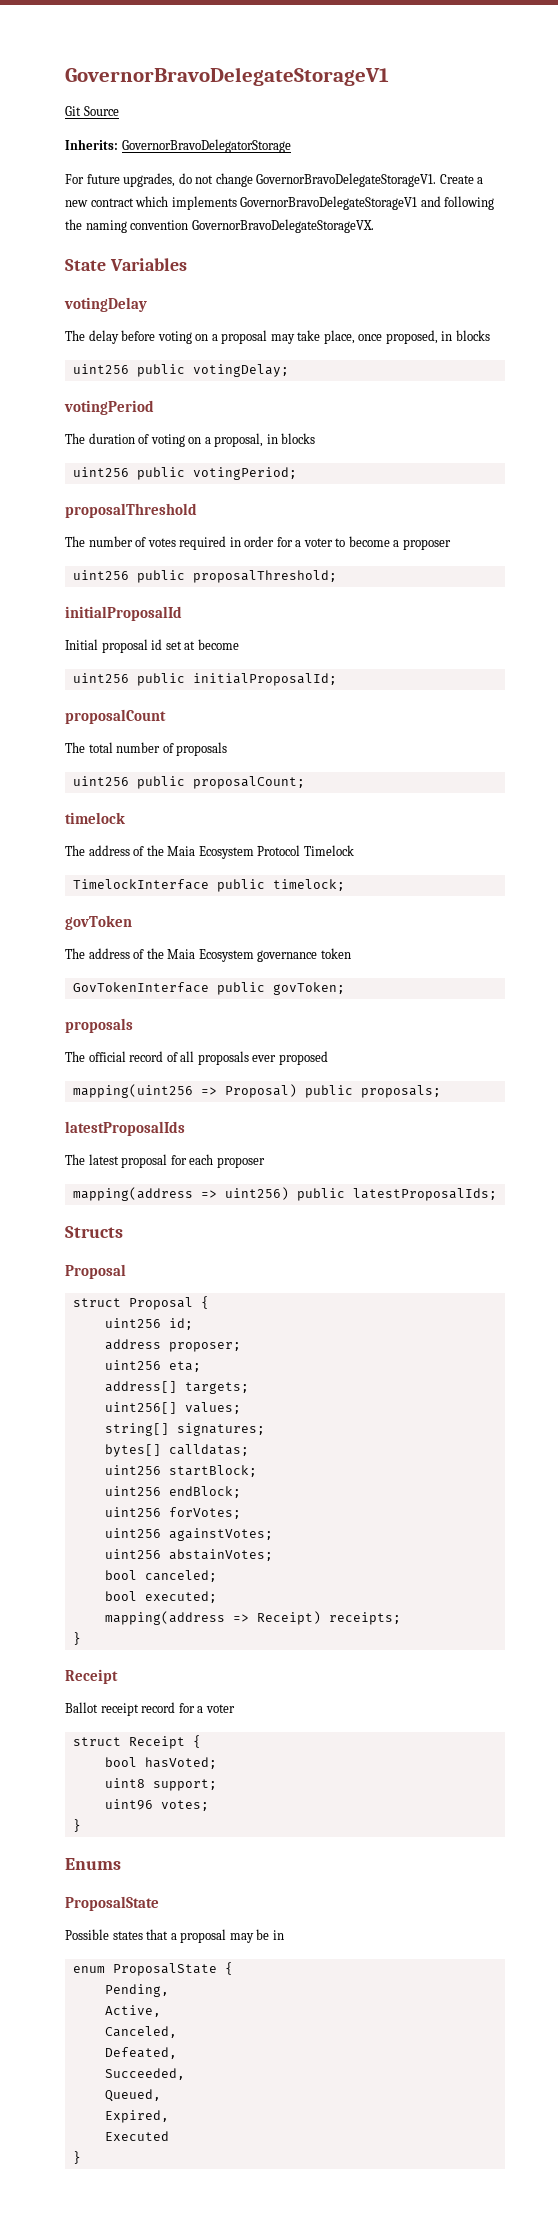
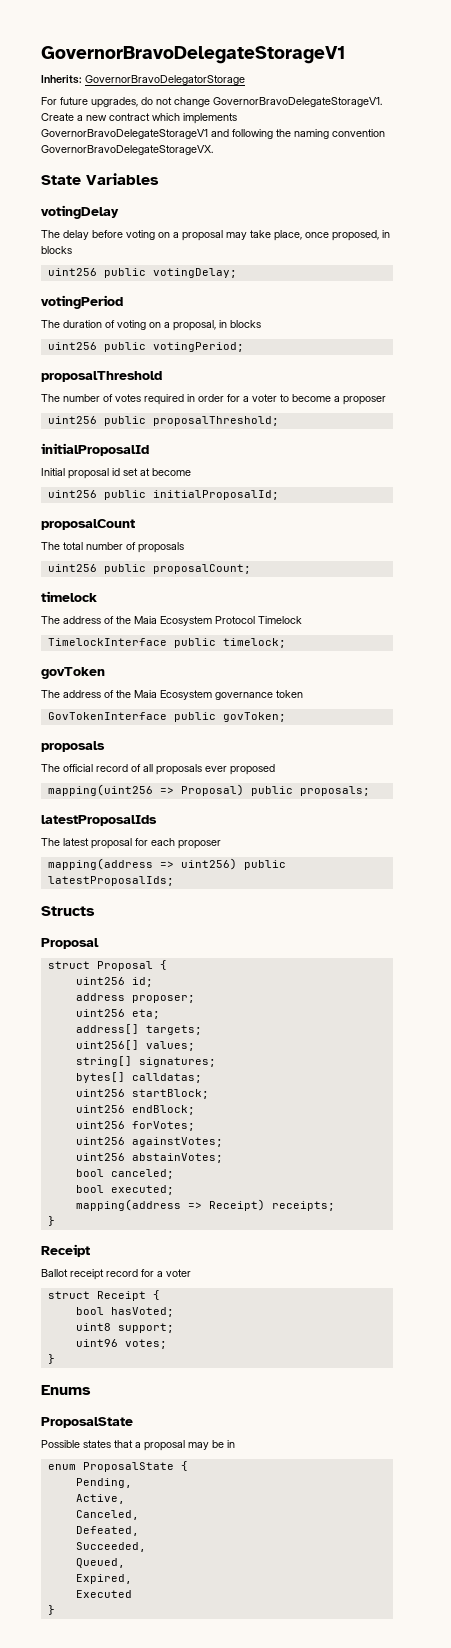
[65,67,389,86] [65,106,119,116] GovernorBravoDelegateStorageV1 // Git Source -> [41,46,346,64] GovernorBravoDelegateStorageV1

